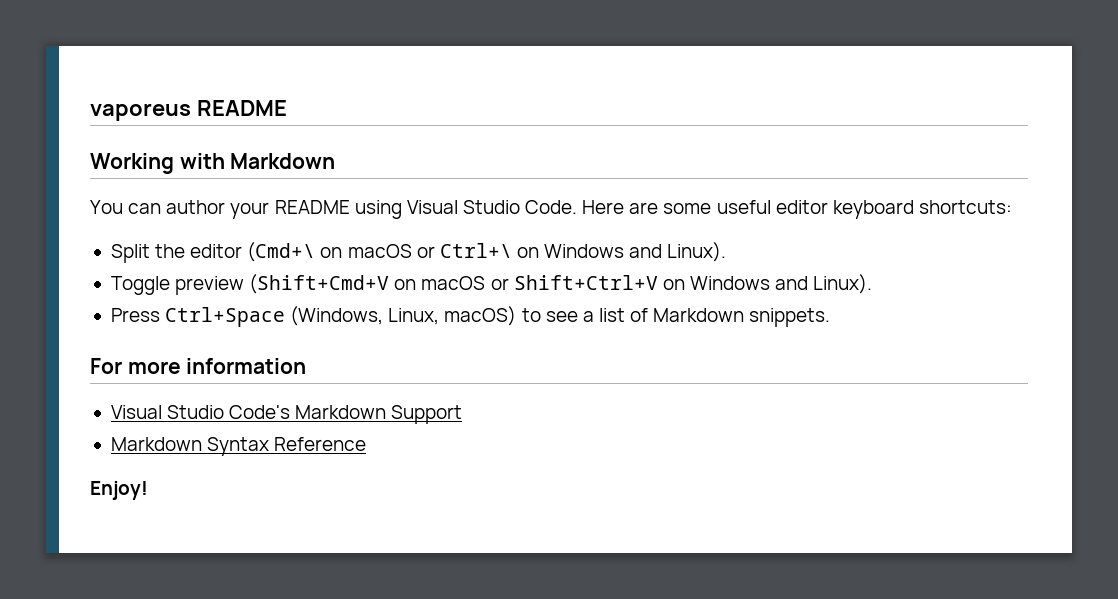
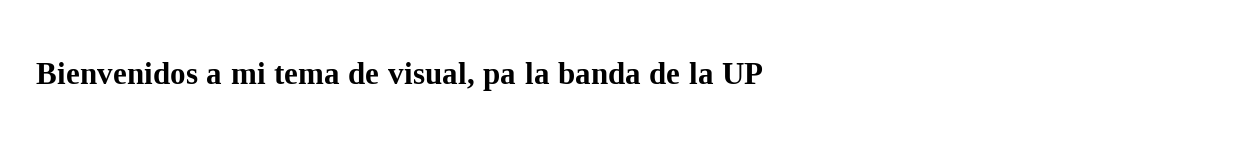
[90,100,287,121] [90,153,336,174] [90,200,1012,219] [110,242,727,263] [110,274,873,295] [110,306,831,327] [90,358,307,374] [110,405,463,424] [110,437,367,456] [90,481,148,500] vaporeus README // Working with Markdown // You can author your README using Visual Studio Code. Here are some useful editor keyboard shortcuts: // Split the editor (Cmd+\ on macOS or Ctrl+\ on Windows and Linux). // Toggle preview (Shift+Cmd+V on macOS or Shift+Ctrl+V on Windows and Linux). // Press Ctrl+Space (Windows, Linux, macOS) to see a list of Markdown snippets. // For more information // Visual Studio Code's Markdown Support // Markdown Syntax Reference // Enjoy! -> [36,62,764,91] Bienvenidos a mi tema de visual, pa la banda de la UP

